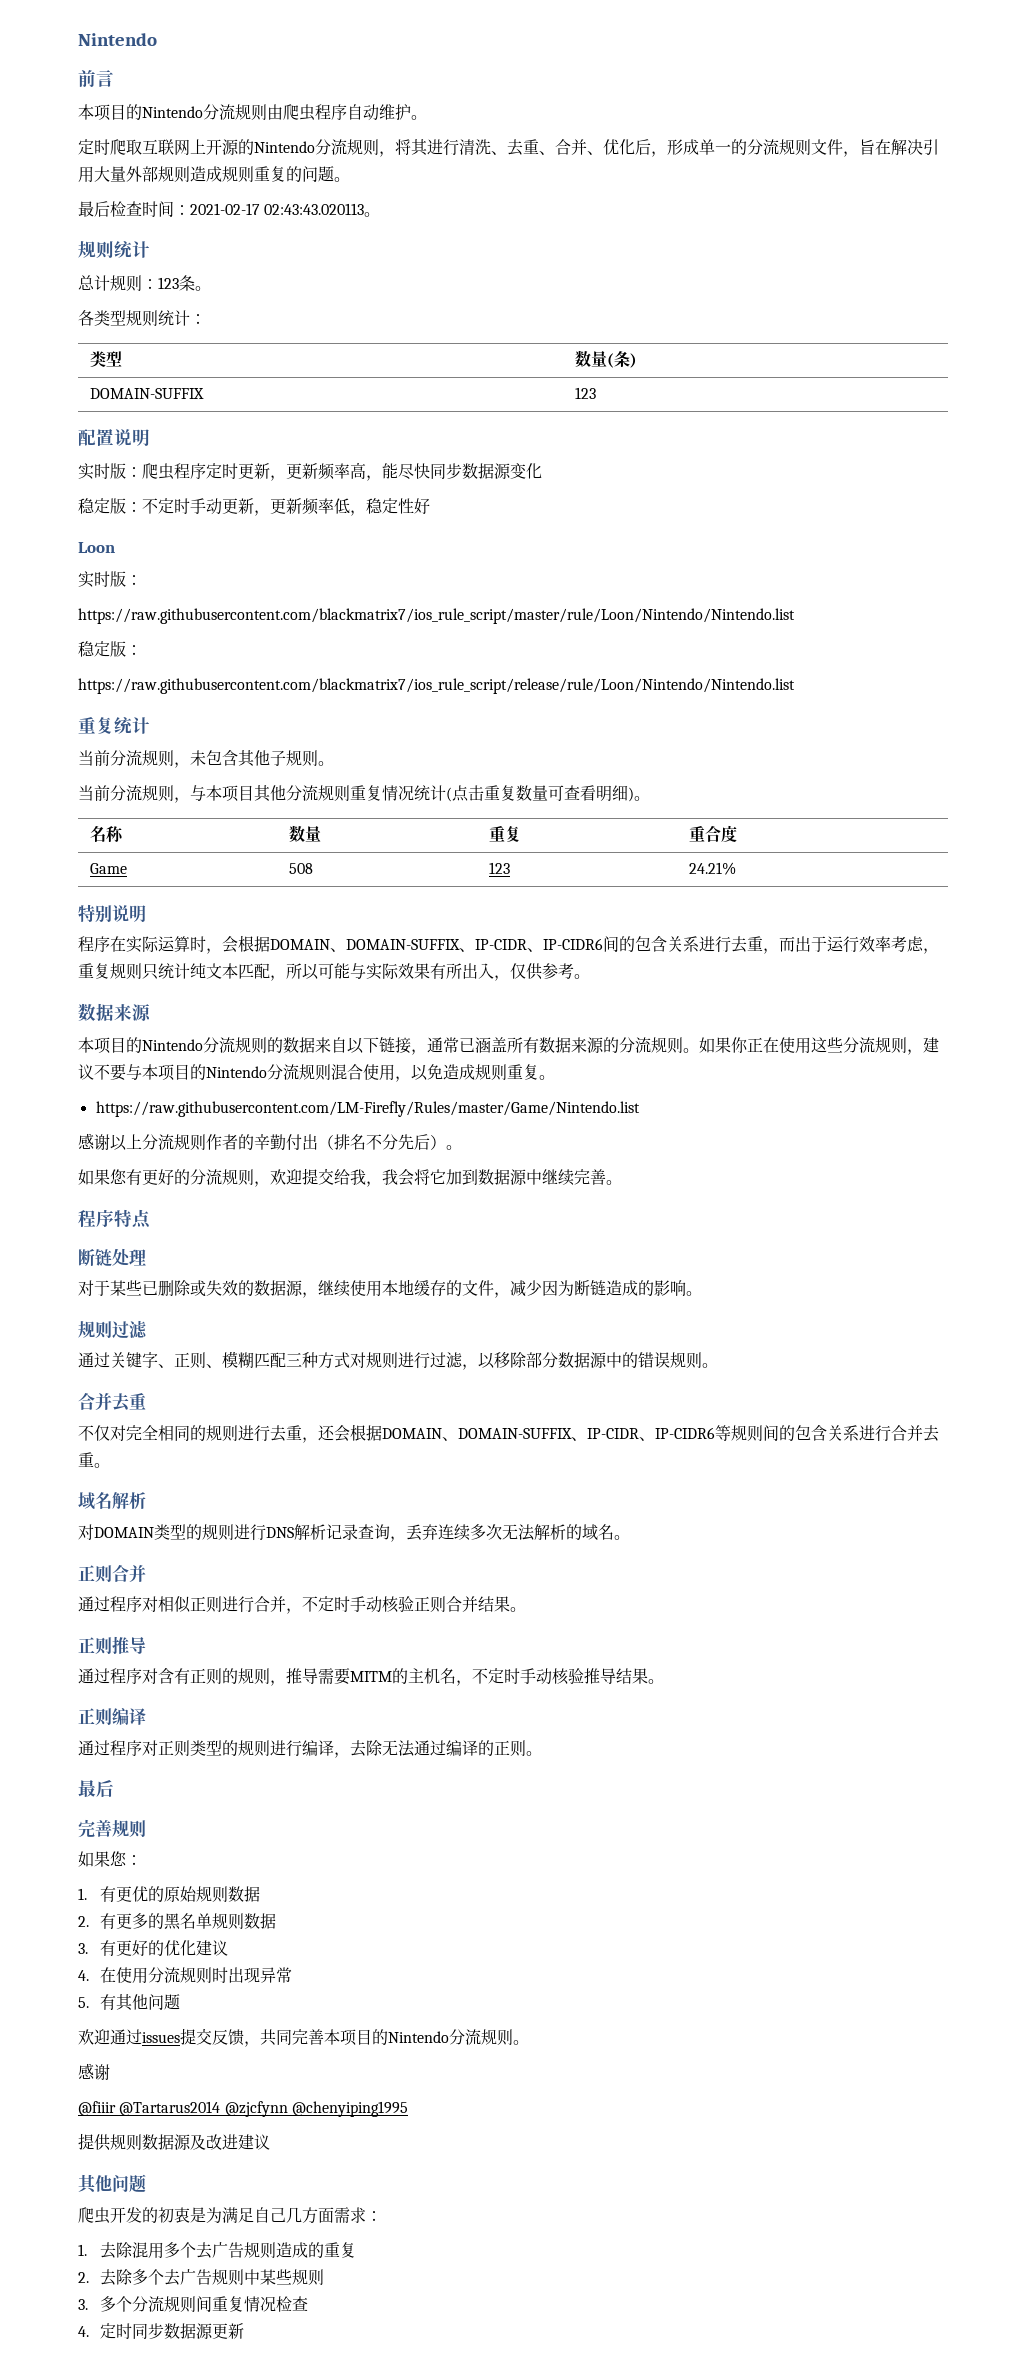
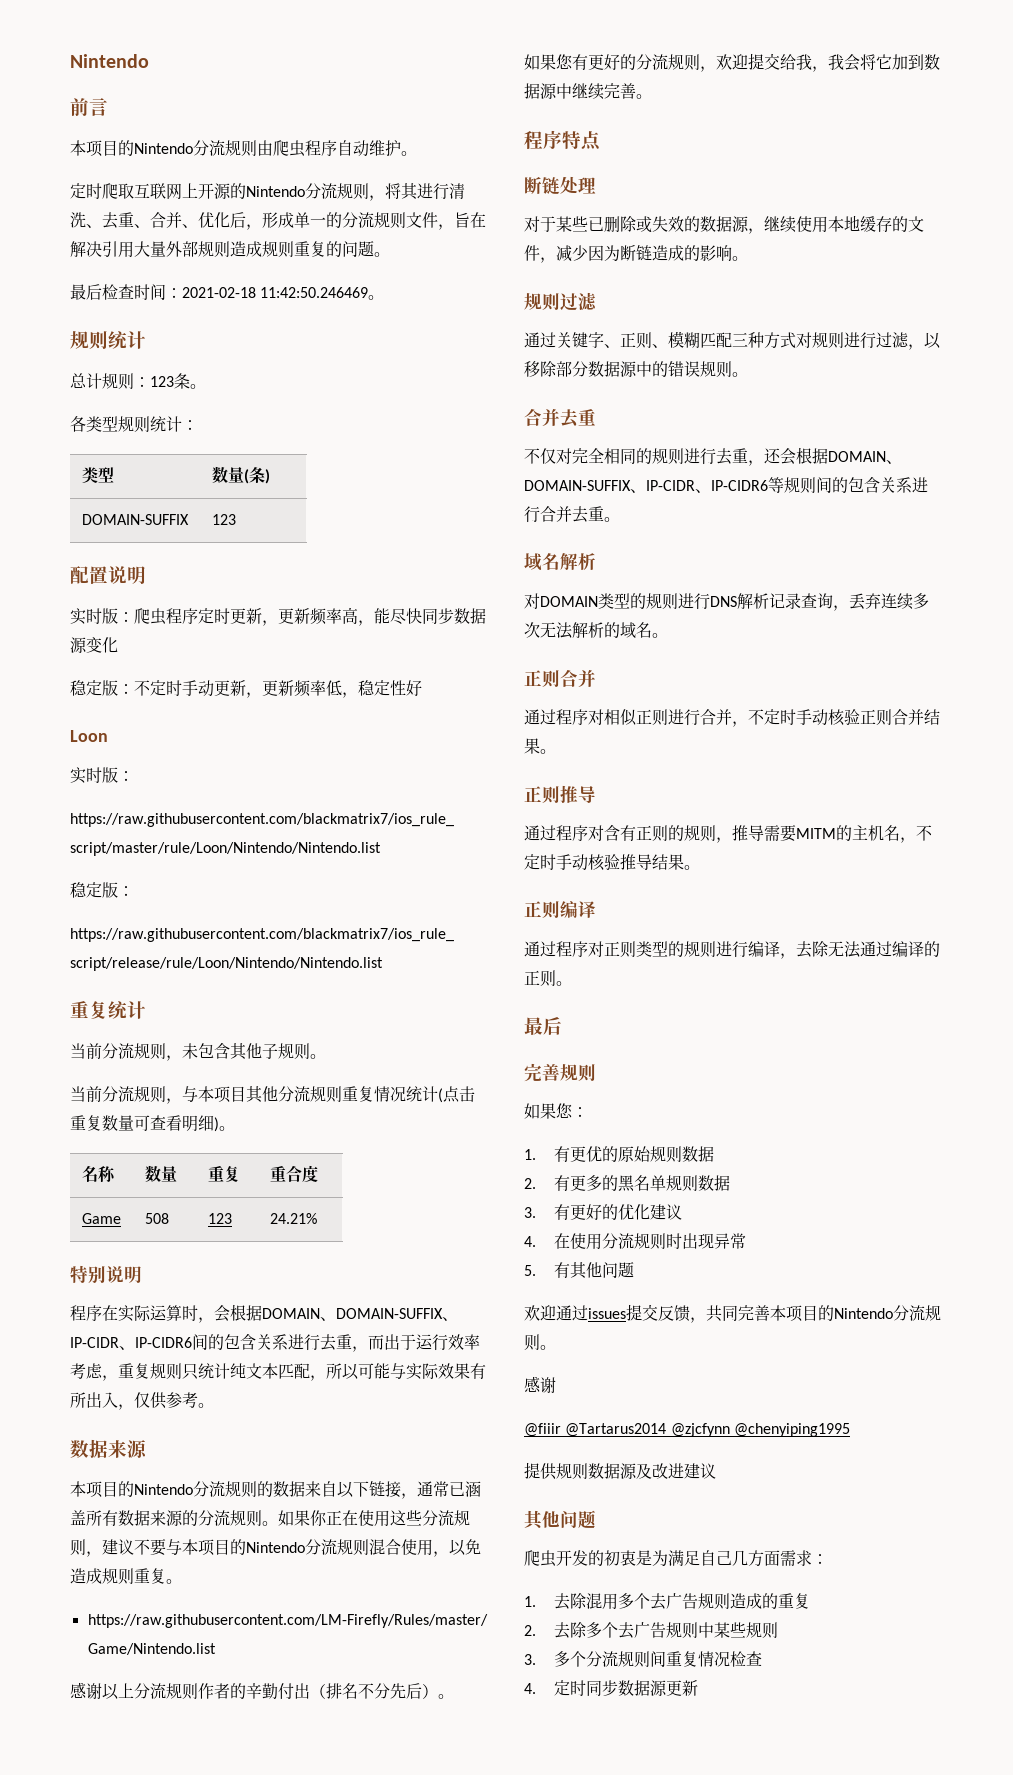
[190,203,365,215] 2021-02-17 02:43:43.020113 -> [182,287,369,298] 2021-02-18 11:42:50.246469

